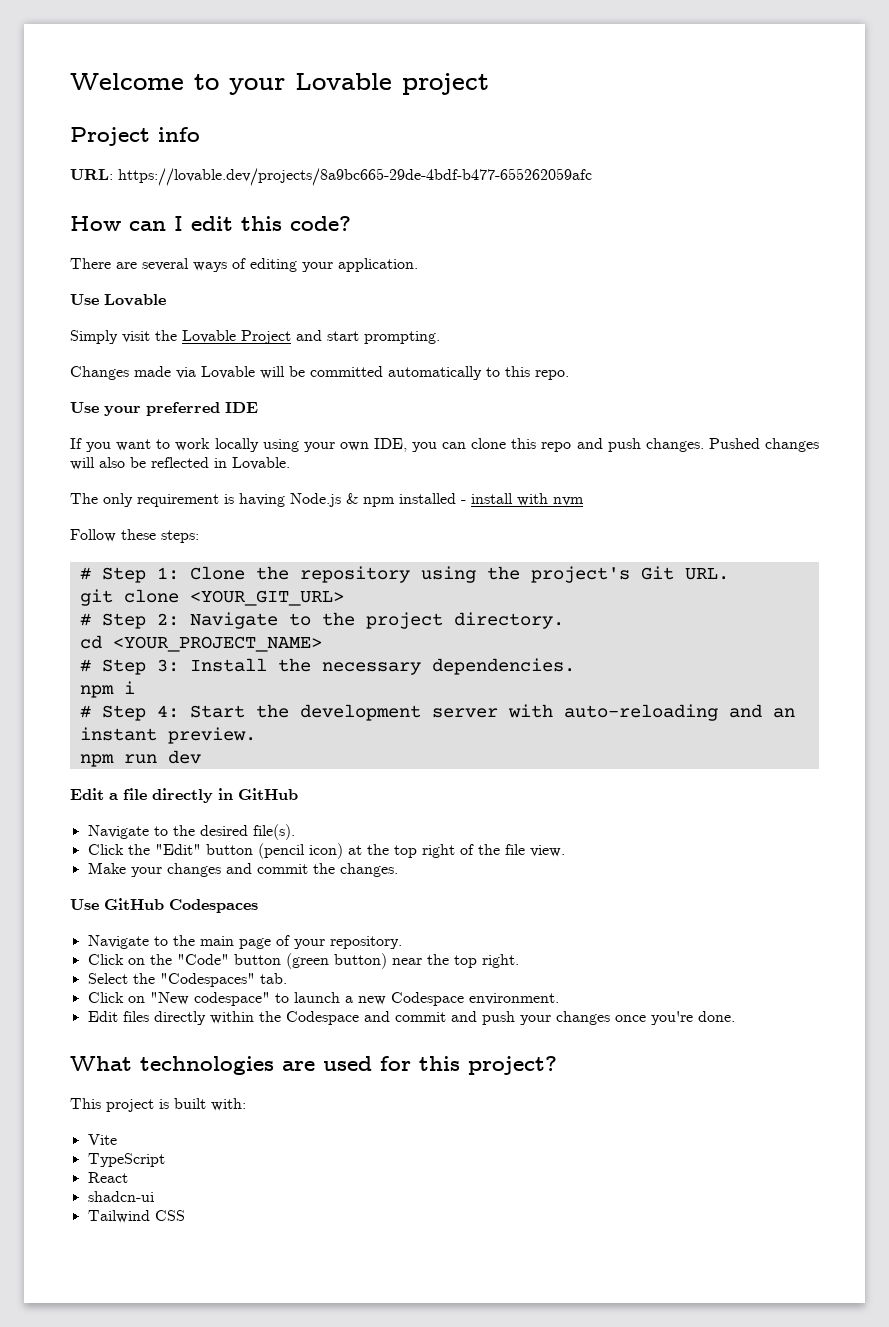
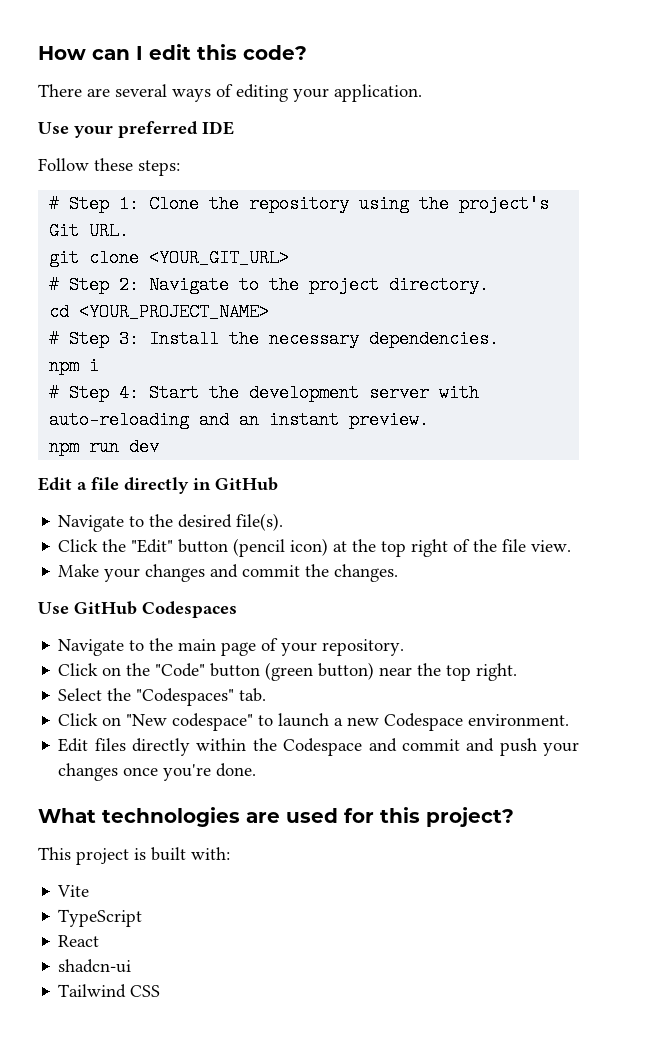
[70,73,489,95] [70,127,200,146] [70,168,592,186] Welcome to your Lovable project // Project info // URL: https://lovable.dev/projects/8a9bc665-29de-4bdf-b477-655262059afc // -> (38, 53) none
[104,294,166,306] [70,330,440,344] [70,366,569,380] [70,402,258,416] [70,438,819,452] [70,457,290,470] [70,493,584,507] Lovable // Simply visit the Lovable Project and start prompting. // Changes made via Lovable will be committed automatically to this repo. // Use your preferred IDE // If you want to work locally using your own IDE, you can clone this repo and push changes. Pushed changes will also be reflected in Lovable. // The only requirement is having Node.js & npm installed - install with nvm -> [74,121,234,138] your preferred IDE

